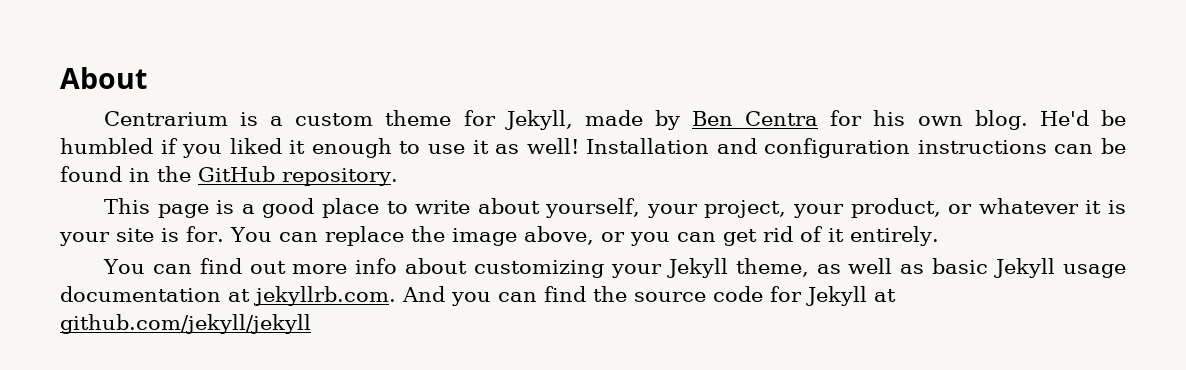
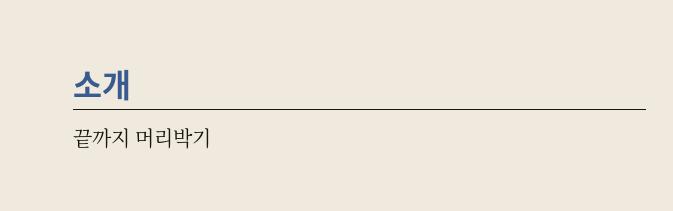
[60,67,147,89] [103,110,1127,130] [60,138,1126,158] [60,166,398,186] [103,198,1126,218] [59,226,939,246] [102,258,1127,278] [60,286,896,306] [60,314,311,334] About // Centrarium is a custom theme for Jekyll, made by Ben Centra for his own blog. He'd be humbled if you liked it enough to use it as well! Installation and configuration instructions can be found in the GitHub repository. // This page is a good place to write about yourself, your project, your product, or whatever it is your site is for. You can replace the image above, or you can get rid of it entirely. // You can find out more info about customizing your Jekyll theme, as well as basic Jekyll usage documentation at jekyllrb.com. And you can find the source code for Jekyll at github.com/jekyll/jekyll -> [73,69,131,101] [73,128,212,149] 소개 // 끝까지 머리박기

